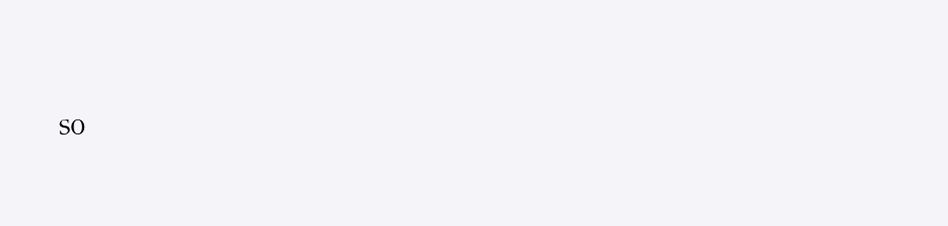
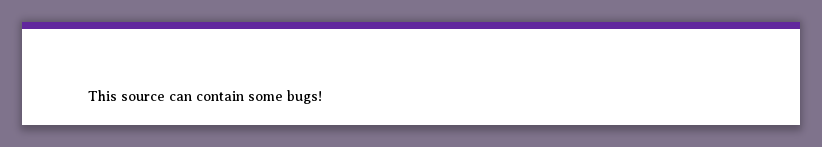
[59,118,86,135] SO -> [88,90,322,104] This source can contain some bugs!

